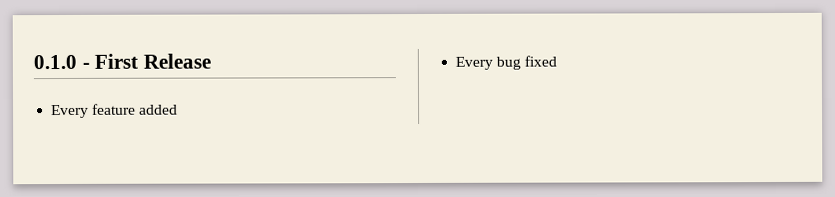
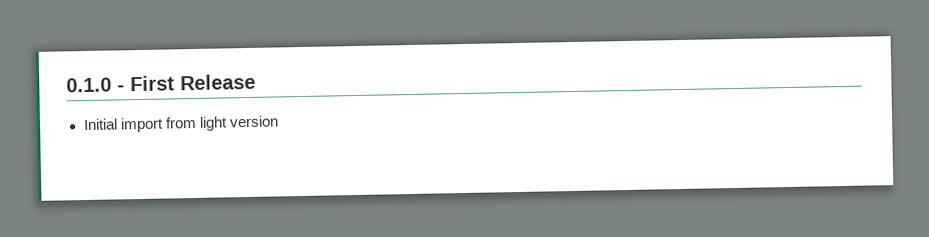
[51,103,179,119] [455,55,558,70] Every feature added // Every bug fixed -> [82,115,279,133] Initial import from light version

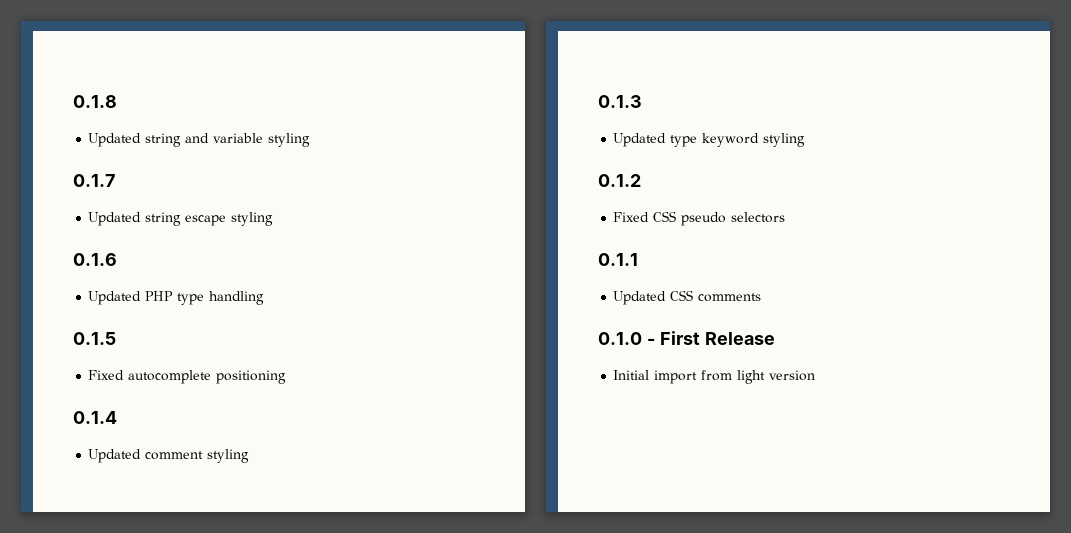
(66, 85) none -> [73,95,117,108] [88,133,311,147] [73,174,115,187] [88,212,274,226] [73,253,117,266] [88,291,265,305] [73,332,116,345] [88,370,287,384] [73,411,117,424] [88,449,250,463] [598,95,642,108] [613,133,806,147] [598,174,641,187] [613,211,786,226] [598,253,638,266] [613,290,762,305] 0.1.8 // Updated string and variable styling // 0.1.7 // Updated string escape styling // 0.1.6 // Updated PHP type handling // 0.1.5 // Fixed autocomplete positioning // 0.1.4 // Updated comment styling // 0.1.3 // Updated type keyword styling // 0.1.2 // Fixed CSS pseudo selectors // 0.1.1 // Updated CSS comments //

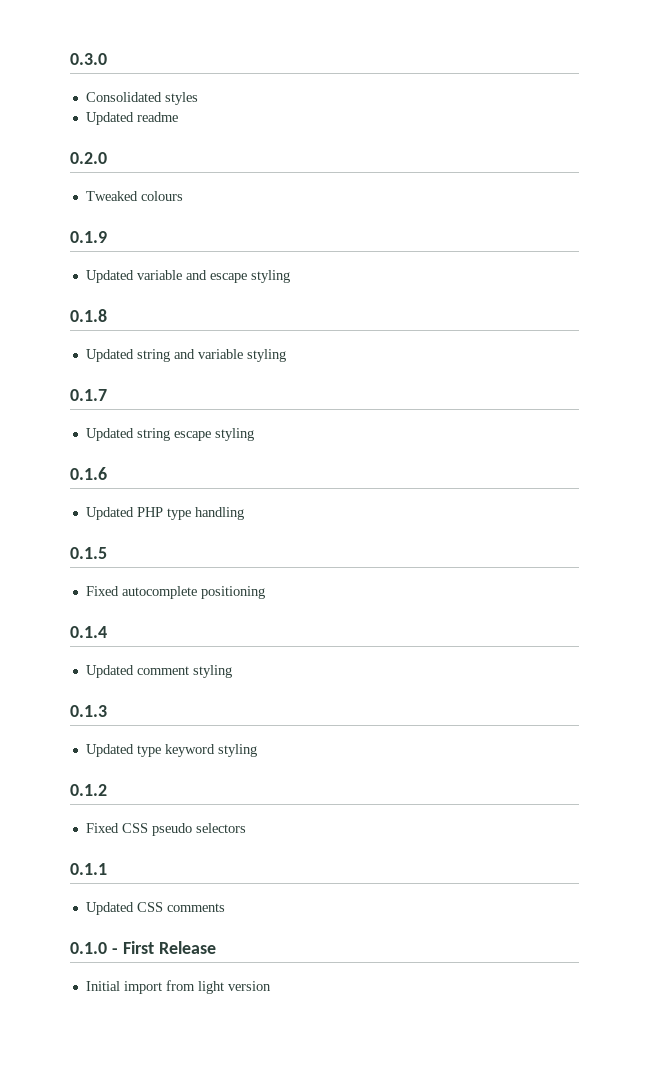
(73, 101) none -> [70,53,107,65] [85,92,198,105] [85,112,178,125] [70,152,107,164] [85,191,183,201] [70,231,107,243] [85,270,290,283] 0.3.0 // Consolidated styles // Updated readme // 0.2.0 // Tweaked colours // 0.1.9 // Updated variable and escape styling //

